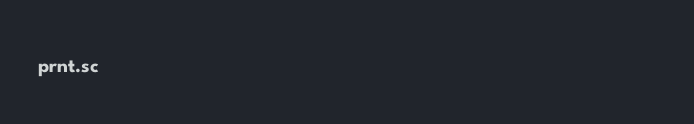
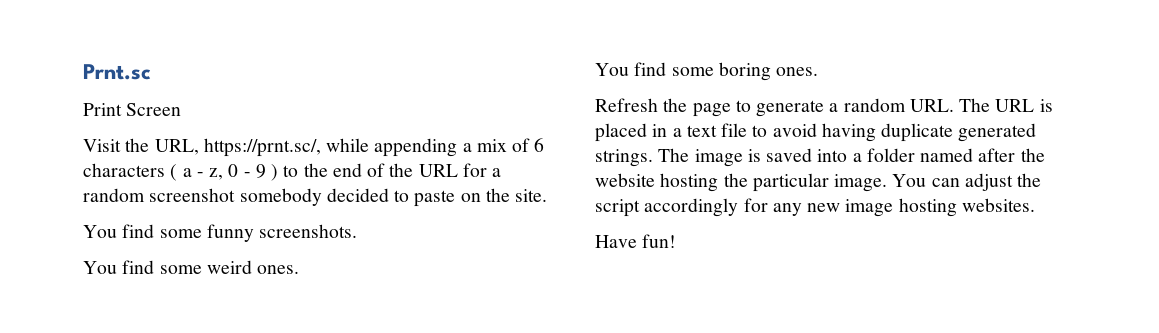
[38,60,99,77] prnt.sc -> [83,64,151,80] [83,103,182,116] [83,138,545,157] [83,163,502,181] [83,188,548,207] [83,224,358,242] [83,260,300,274] [595,62,819,81] [595,98,1053,117] [595,123,1037,142] [595,148,1045,167] [595,173,1042,192] [595,198,1035,217] [595,234,677,248] Prnt.sc // Print Screen // Visit the URL, https://prnt.sc/, while appending a mix of 6 characters ( a - z, 0 - 9 ) to the end of the URL for a random screenshot somebody decided to paste on the site. // You find some funny screenshots. // You find some weird ones. // You find some boring ones. // Refresh the page to generate a random URL. The URL is placed in a text file to avoid having duplicate generated strings. The image is saved into a folder named after the website hosting the particular image. You can adjust the script accordingly for any new image hosting websites. // Have fun!

